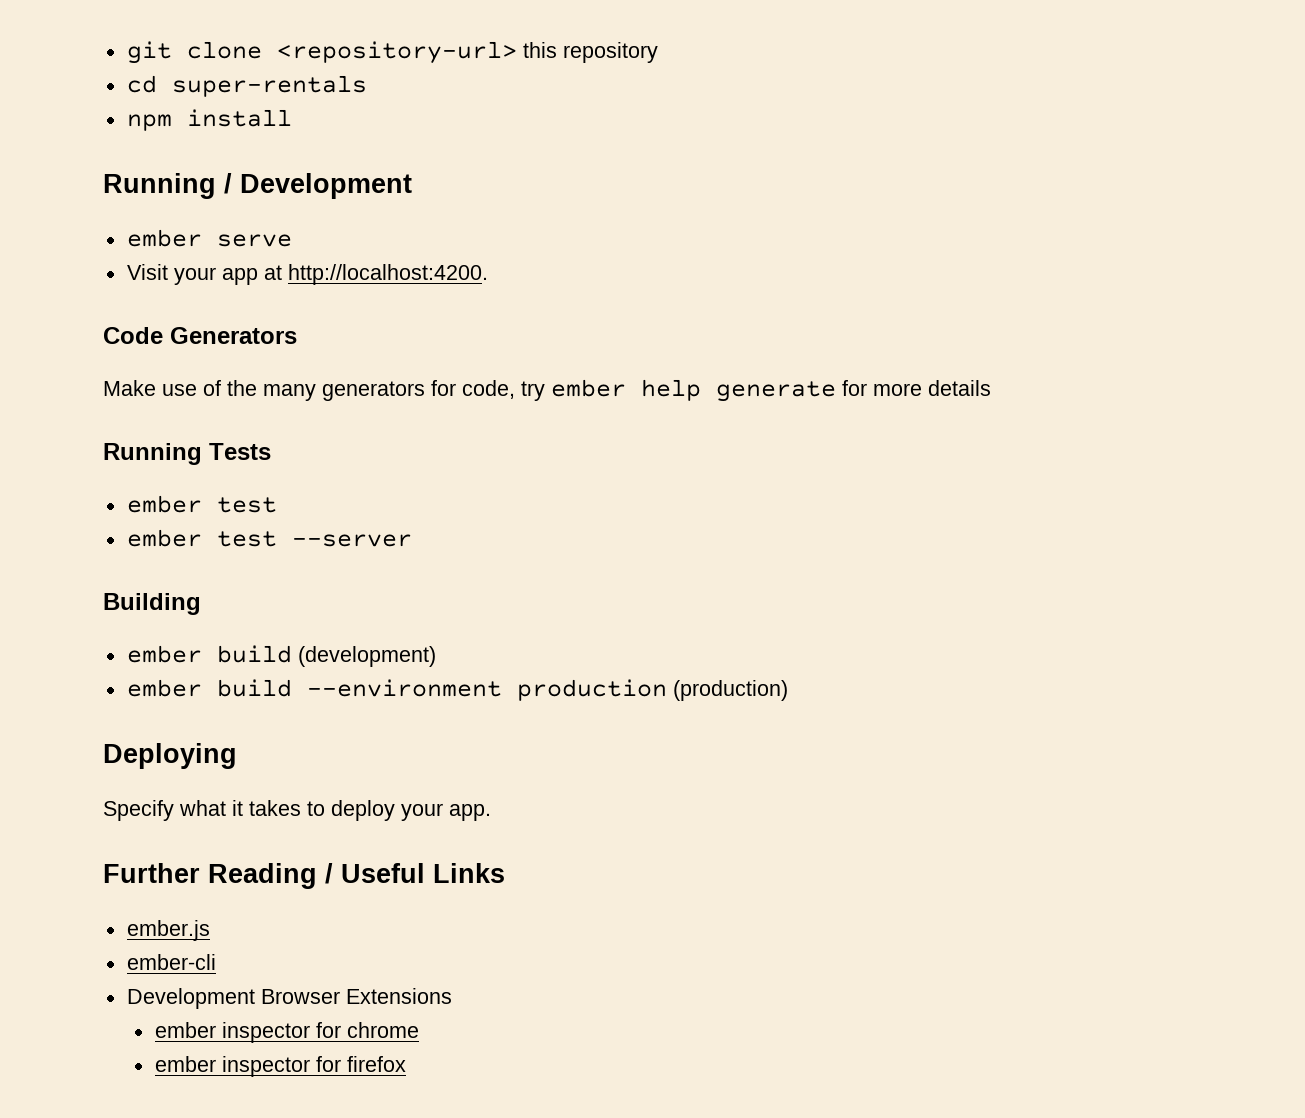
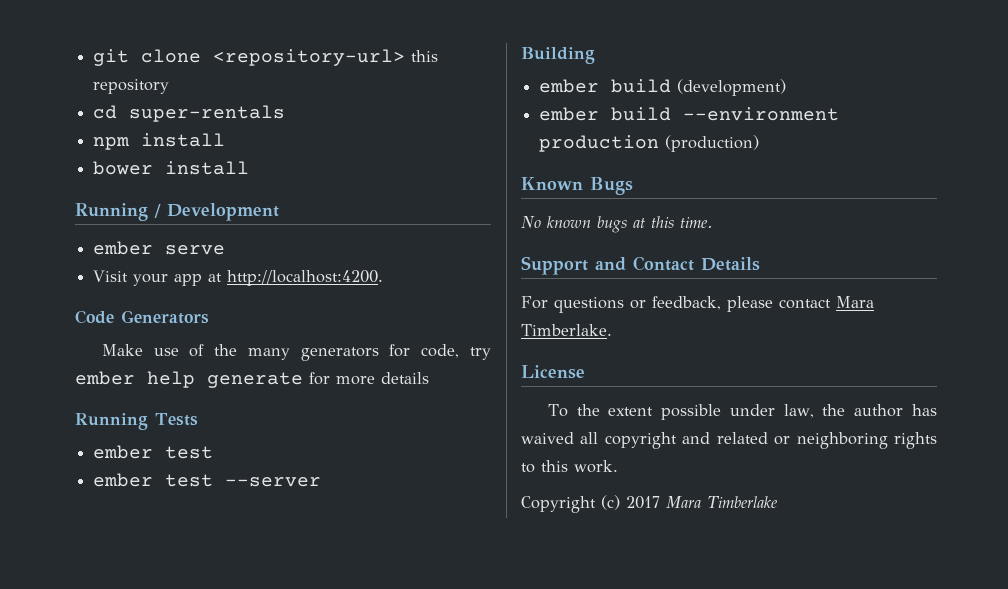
(292, 118) none -> [93,161,250,175] // bower install
[103,743,237,769] [103,800,491,821] [103,863,505,889] [126,920,210,941] [126,954,216,970] [126,988,452,1009] [154,1022,419,1043] [154,1056,406,1077] Deploying // Specify what it takes to deploy your app. // Further Reading / Useful Links // ember.js // ember-cli // Development Browser Extensions // ember inspector for chrome // ember inspector for firefox -> [521,177,633,195] [521,216,713,233] [521,256,760,275] [521,296,874,313] [521,324,612,336] [521,365,585,379] [547,404,937,420] [521,432,937,449] [521,460,618,473] [521,495,778,513] Known Bugs // No known bugs at this time. // Support and Contact Details // For questions or feedback, please contact Mara Timberlake. // License // To the extent possible under law, the author has waived all copyright and related or neighboring rights to this work. // Copyright (c) 2017 Mara Timberlake

